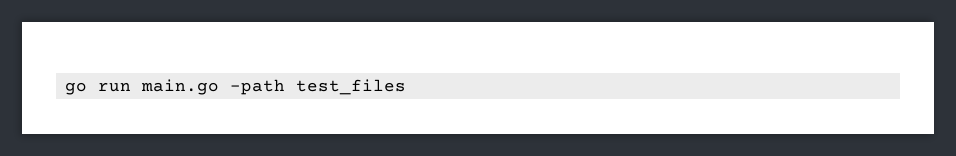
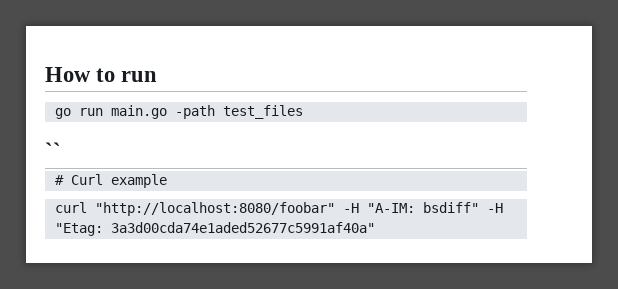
(64, 88) none -> [45,67,158,82] How to run //
(406, 87) none -> [45,142,61,159] [54,174,167,188] [54,202,503,216] [54,222,375,236] // `` // # Curl example // curl "http://localhost:8080/foobar" -H "A-IM: bsdiff" -H "Etag: 3a3d00cda74e1aded52677c5991af40a"

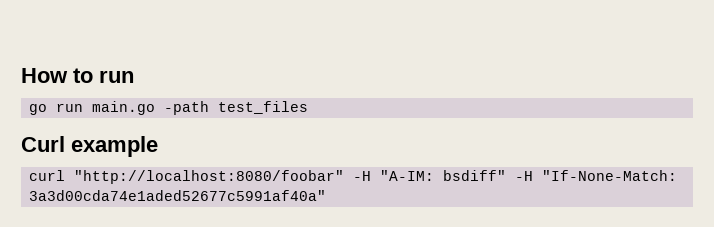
[45,142,61,159] [54,175,64,185] `` // # -> (309, 107) none
[54,223,103,236] "Etag: -> [542,170,678,181] "If-None-Match:

